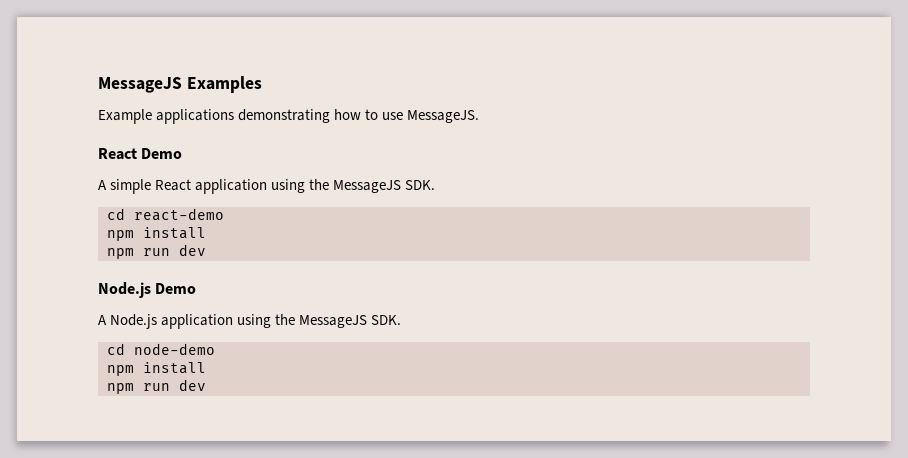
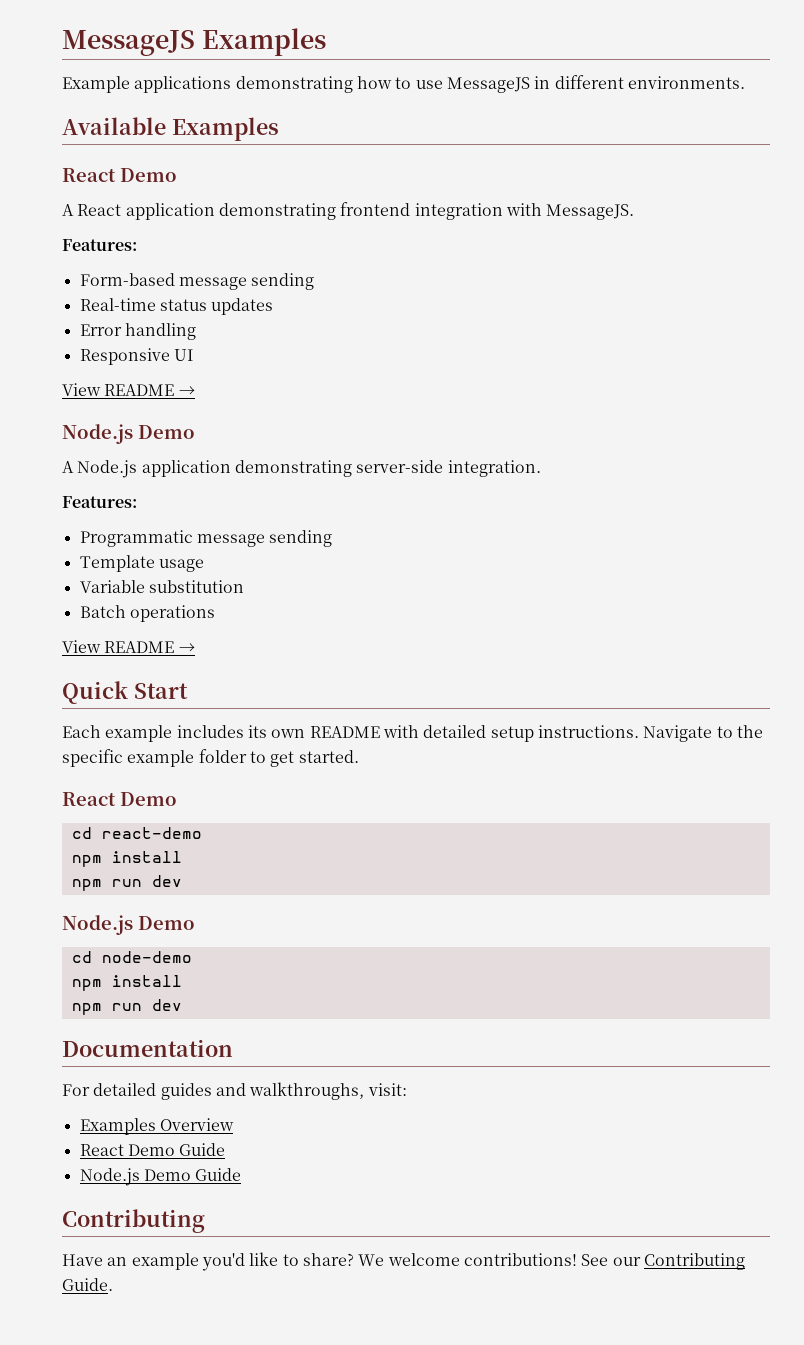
[407,110,480,123] MessageJS. -> [446,75,745,93] [62,117,279,141] MessageJS in different environments. // Available Examples
[110,179,152,194] simple -> (74, 210) none
[271,179,436,193] using the MessageJS SDK. -> [218,202,635,220] [62,239,137,251] [79,273,315,290] [79,298,274,315] [79,323,196,340] [79,348,193,365] [62,383,195,396] [62,424,195,444] [62,460,541,478] [62,496,137,508] [79,530,333,547] [79,555,204,572] [79,580,244,593] [79,605,215,622] [62,640,195,653] [62,681,188,704] [62,725,763,742] [62,749,359,767] [62,792,177,806] demonstrating frontend integration with MessageJS. // Features: // Form-based message sending // Real-time status updates // Error handling // Responsive UI // View README → // Node.js Demo // A Node.js application demonstrating server-side integration. // Features: // Programmatic message sending // Template usage // Variable substitution // Batch operations // View README → // Quick Start // Each example includes its own README with detailed setup instructions. Navigate to the specific example folder to get started. // React Demo
[98,314,402,329] // A Node.js application using the MessageJS SDK. -> (195, 923) none
(206, 385) none -> [62,1039,233,1057] [62,1082,407,1100] [79,1118,234,1135] [79,1143,226,1156] [79,1168,242,1186] [62,1209,205,1233] [62,1252,745,1271] [62,1278,113,1291] // Documentation // For detailed guides and walkthroughs, visit: // Examples Overview // React Demo Guide // Node.js Demo Guide // Contributing // Have an example you'd like to share? We welcome contributions! See our Contributing Guide.

